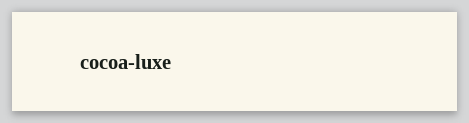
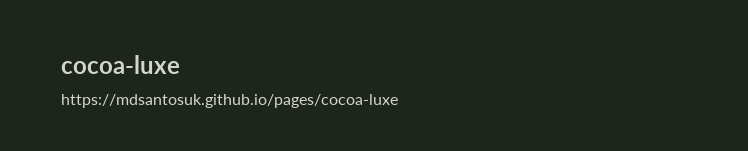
(171, 61) none -> [61,94,398,108] // https://mdsantosuk.github.io/pages/cocoa-luxe

